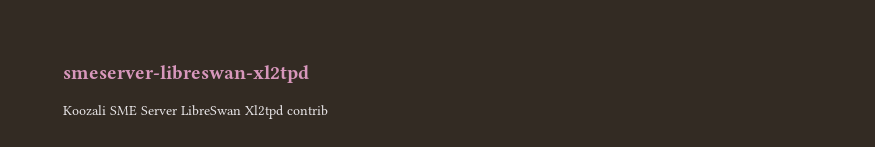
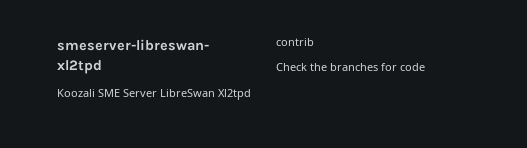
(328, 110) none -> [276,63,425,71] // Check the branches for code

